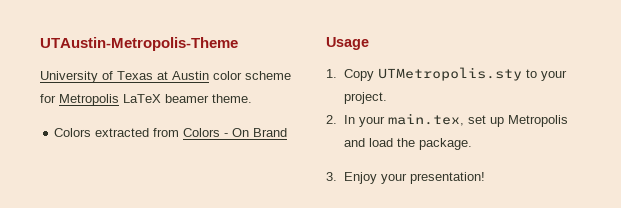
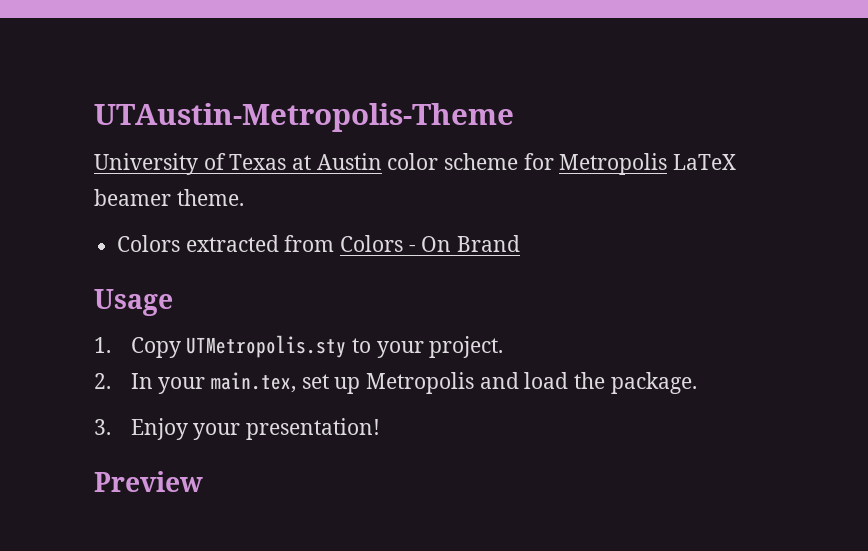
(486, 178) none -> [94,471,203,492] // Preview

